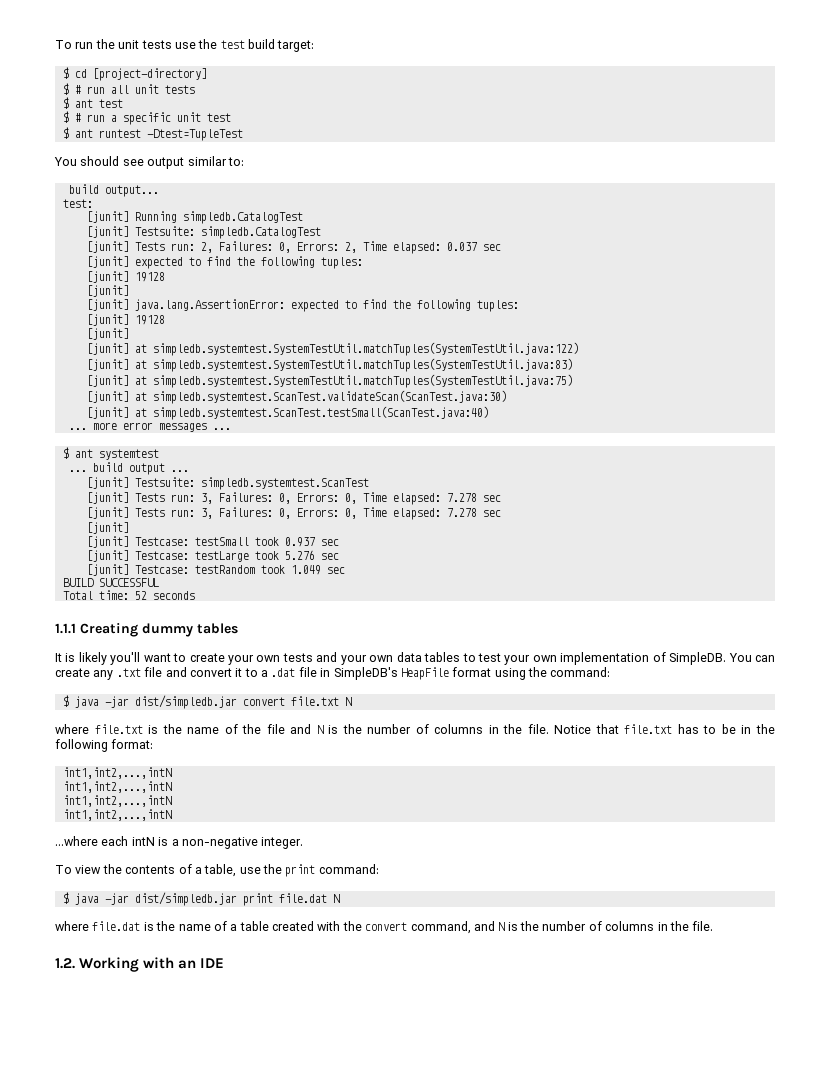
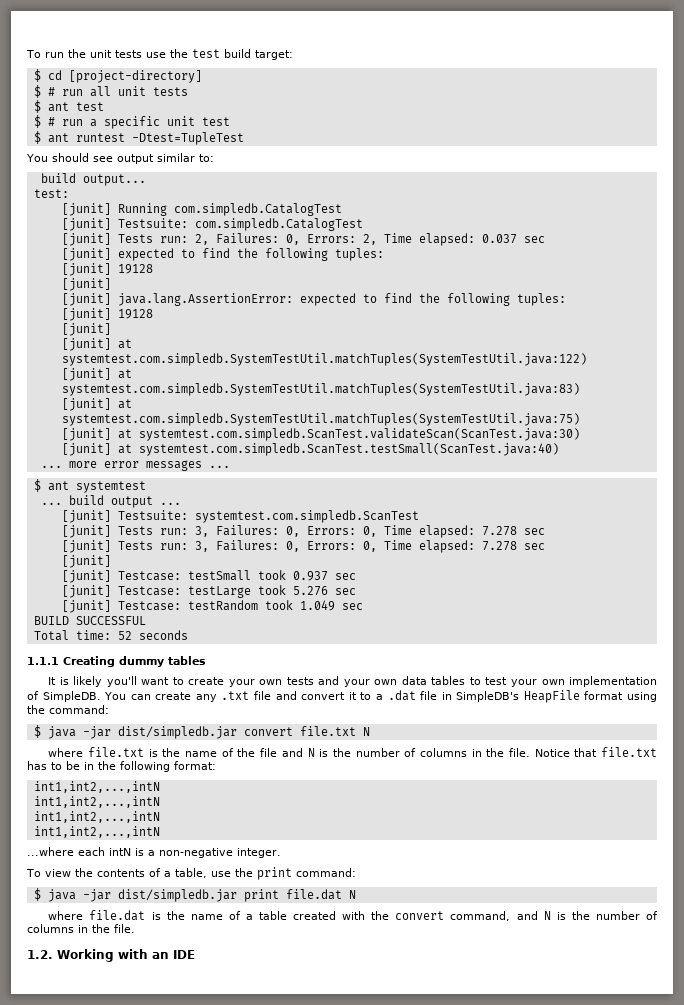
[182,211,303,224] [86,226,321,239] simpledb.CatalogTest // [junit] Testsuite: simpledb.CatalogTest -> [173,203,342,216] [61,218,363,231] com.simpledb.CatalogTest // [junit] Testsuite: com.simpledb.CatalogTest
[152,342,579,356] [86,358,573,372] [86,374,573,388] [86,390,507,404] [86,406,489,420] simpledb.systemtest.SystemTestUtil.matchTuples(SystemTestUtil.java:122) // [junit] at simpledb.systemtest.SystemTestUtil.matchTuples(SystemTestUtil.java:83) // [junit] at simpledb.systemtest.SystemTestUtil.matchTuples(SystemTestUtil.java:75) // [junit] at simpledb.systemtest.ScanTest.validateScan(ScanTest.java:30) // [junit] at simpledb.systemtest.ScanTest.testSmall(ScanTest.java:40) -> [61,353,587,366] [61,368,132,381] [61,383,580,396] [61,398,132,411] [61,413,580,426] [61,428,580,441] [61,443,559,456] systemtest.com.simpledb.SystemTestUtil.matchTuples(SystemTestUtil.java:122) // [junit] at systemtest.com.simpledb.SystemTestUtil.matchTuples(SystemTestUtil.java:83) // [junit] at systemtest.com.simpledb.SystemTestUtil.matchTuples(SystemTestUtil.java:75) // [junit] at systemtest.com.simpledb.ScanTest.validateScan(ScanTest.java:30) // [junit] at systemtest.com.simpledb.ScanTest.testSmall(ScanTest.java:40)
[200,477,369,490] simpledb.systemtest.ScanTest -> [194,510,419,523] systemtest.com.simpledb.ScanTest

